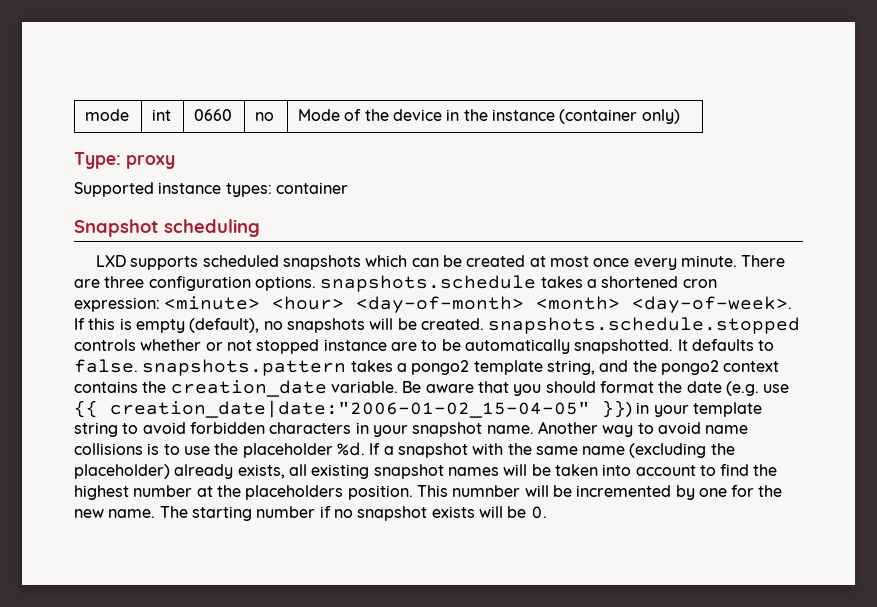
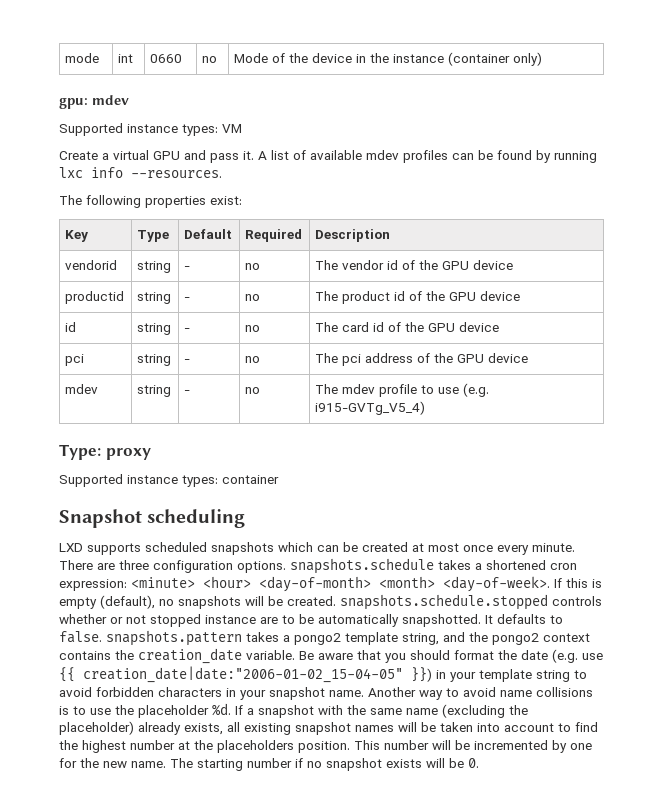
(680, 116) none -> [59,95,129,109] [59,123,242,136] [59,150,597,163] [59,167,222,178] [59,195,242,208] [65,230,89,242] [137,230,170,242] [184,229,233,239] [245,229,303,242] [315,229,391,242] [65,260,118,270] [137,261,172,273] [184,266,191,270] [245,263,261,270] [315,260,514,270] [65,291,125,304] [137,292,172,304] [184,297,191,301] [245,294,261,301] [315,291,521,304] [65,322,77,332] [137,323,172,335] [184,328,191,332] [245,325,261,332] [315,322,500,332] [65,354,85,366] [137,354,172,366] [184,359,191,363] [245,356,261,363] [315,353,529,366] [65,384,99,394] [137,385,172,397] [184,390,191,394] [245,387,261,394] [315,383,490,397] [315,401,426,415] // gpu: mdev // Supported instance types: VM // Create a virtual GPU and pass it. A list of available mdev profiles can be found by running lxc info --resources. // The following properties exist: // Key | Type | Default | Required | Description // vendorid | string | - | no | The vendor id of the GPU device // productid | string | - | no | The product id of the GPU device // id | string | - | no | The card id of the GPU device // pci | string | - | no | The pci address of the GPU device // mdev | string | - | no | The mdev profile to use (e.g. i915-GVTg_V5_4)
[452,485,521,497] numnber -> [384,740,429,750] number

